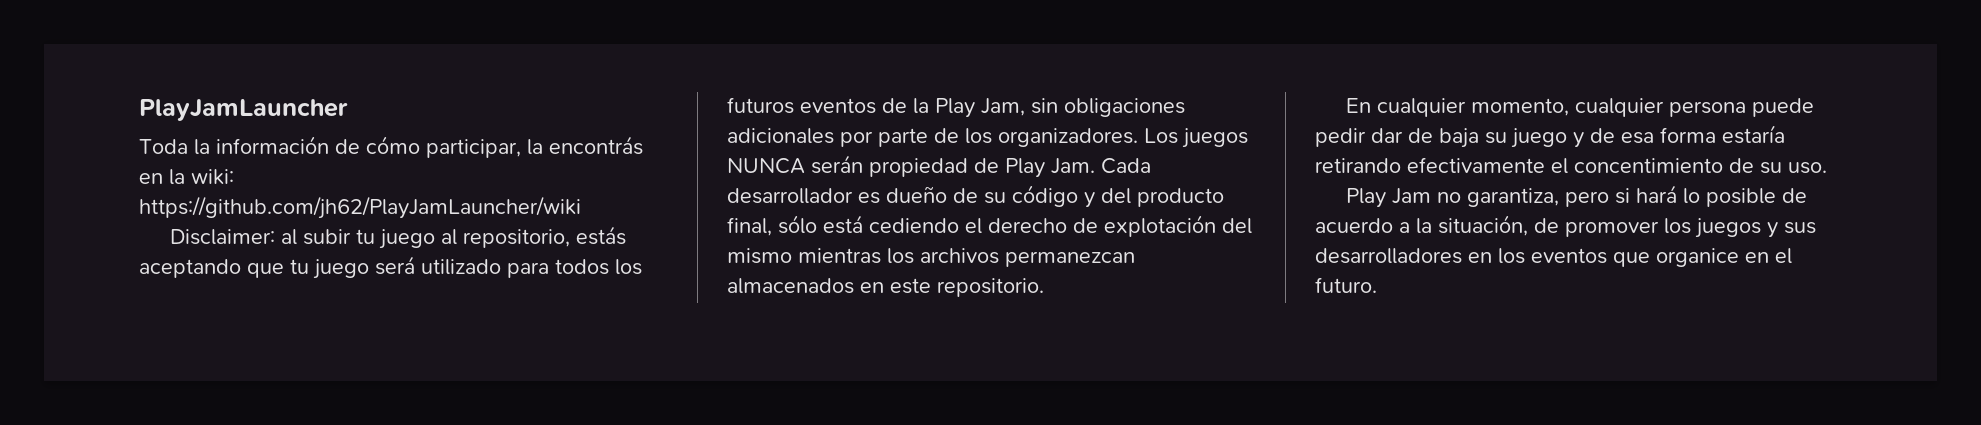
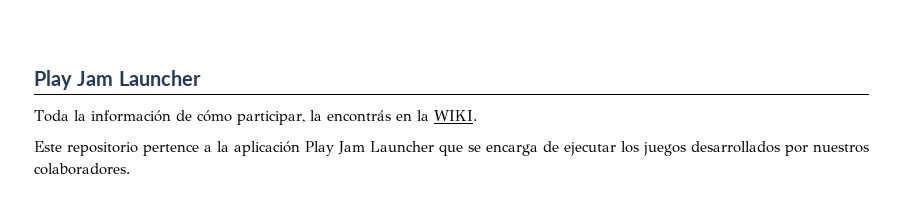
[139,99,348,121] PlayJamLauncher -> [34,70,201,90] Play Jam Launcher
[191,169,234,185] [139,196,581,219] [170,226,627,249] [139,256,642,279] [727,97,1185,118] [727,128,1248,148] [727,155,1151,178] [727,185,1224,208] [727,215,1252,237] [727,248,1135,267] [727,278,1044,297] [1346,98,1815,117] [1315,125,1785,148] [1315,157,1827,174] [1346,185,1808,208] [1315,215,1816,238] [1315,248,1792,267] [1315,277,1377,293] wiki: https://github.com/jh62/PlayJamLauncher/wiki // Disclaimer: al subir tu juego al repositorio, estás aceptando que tu juego será utilizado para todos los futuros eventos de la Play Jam, sin obligaciones adicionales por parte de los organizadores. Los juegos NUNCA serán propiedad de Play Jam. Cada desarrollador es dueño de su código y del producto final, sólo está cediendo el derecho de explotación del mismo mientras los archivos permanezcan almacenados en este repositorio. // En cualquier momento, cualquier persona puede pedir dar de baja su juego y de esa forma estaría retirando efectivamente el concentimiento de su uso. // Play Jam no garantiza, pero si hará lo posible de acuerdo a la situación, de promover los juegos y sus desarrolladores en los eventos que organice en el futuro. -> [433,110,477,121] [34,141,869,156] [34,163,130,175] WIKI. // Este repositorio pertence a la aplicación Play Jam Launcher que se encarga de ejecutar los juegos desarrollados por nuestros colaboradores.

